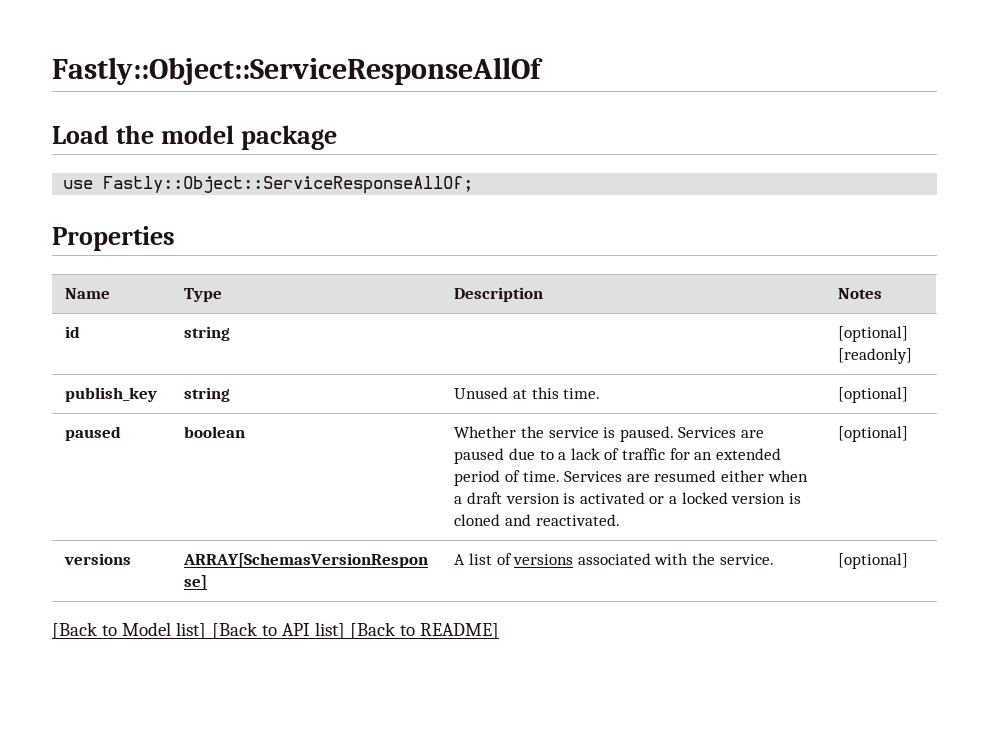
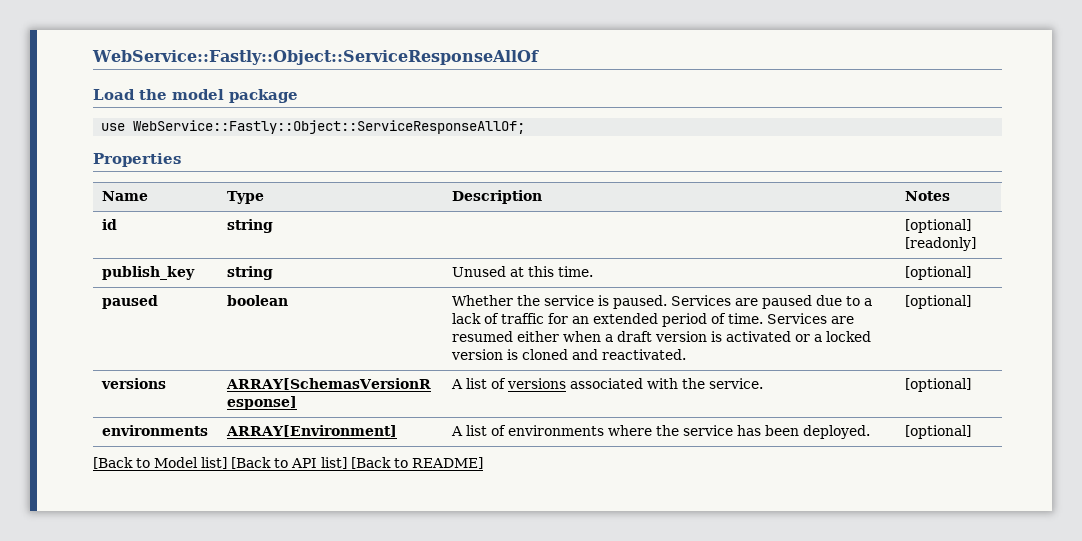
[52,57,543,85] Fastly::Object::ServiceResponseAllOf -> [92,50,539,65] WebService::Fastly::Object::ServiceResponseAllOf
[103,176,474,194] Fastly::Object::ServiceResponseAllOf; -> [133,120,526,134] WebService::Fastly::Object::ServiceResponseAllOf;
(909, 561) none -> [102,425,209,436] [226,425,398,437] [451,425,871,439] [905,425,972,439] // environments | ARRAY[Environment] | A list of environments where the service has been deployed. | [optional]

